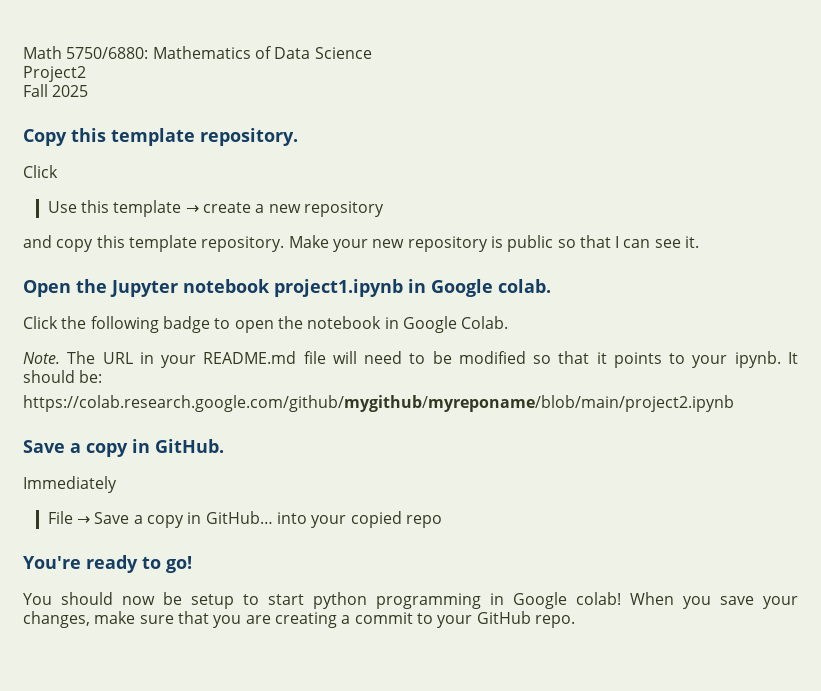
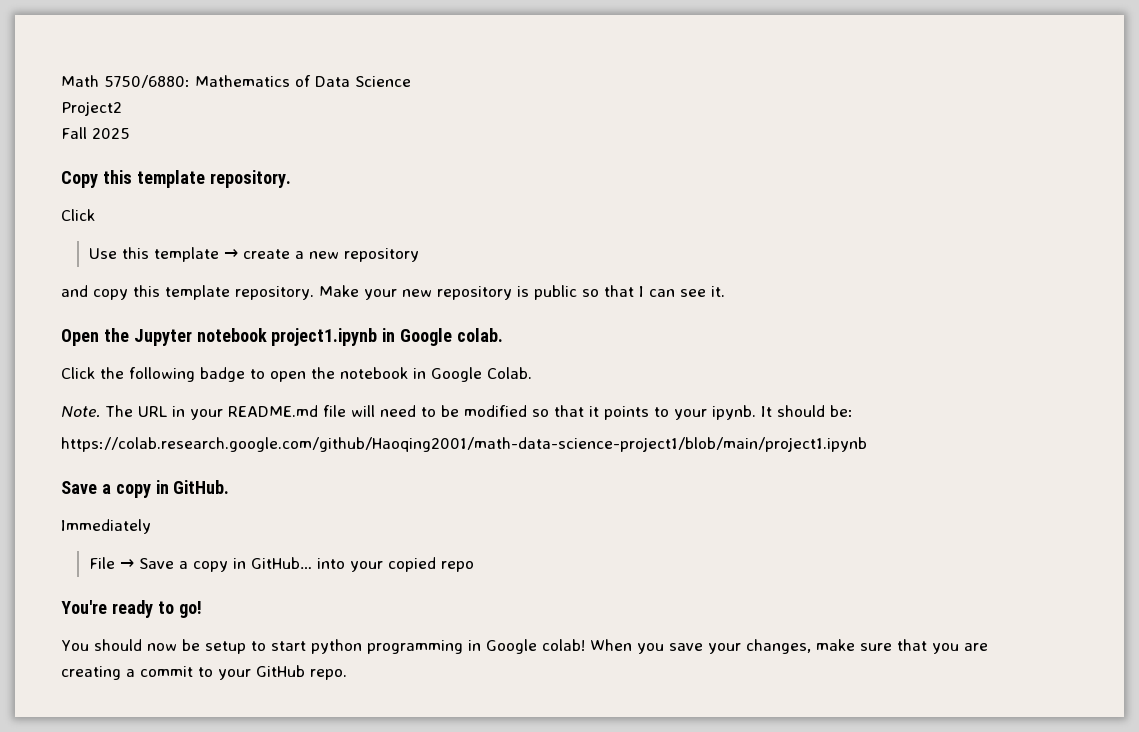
[23,395,734,412] https://colab.research.google.com/github/mygithub/myreponame/blob/main/project2.ipynb -> [61,437,867,452] https://colab.research.google.com/github/Haoqing2001/math-data-science-project1/blob/main/project1.ipynb

